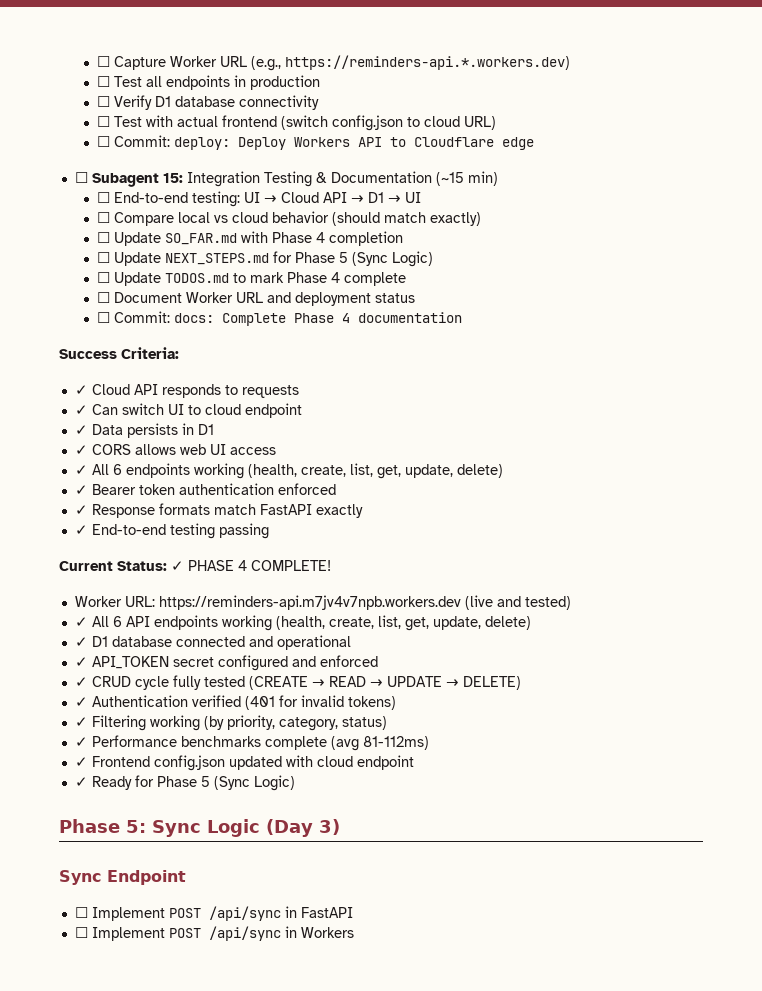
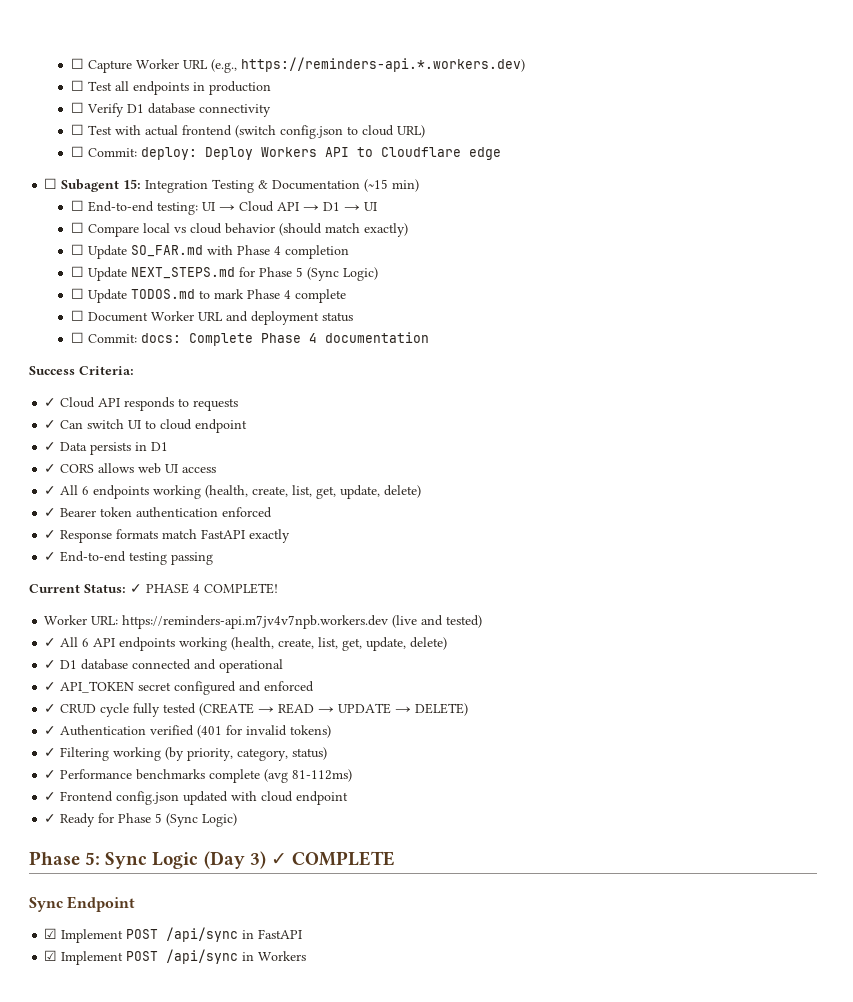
(340, 827) none -> [270,851,395,866] ✓ COMPLETE
[74,907,88,918] ☐ -> [44,928,58,939] ☑
[74,927,88,938] ☐ -> [44,950,58,961] ☑

